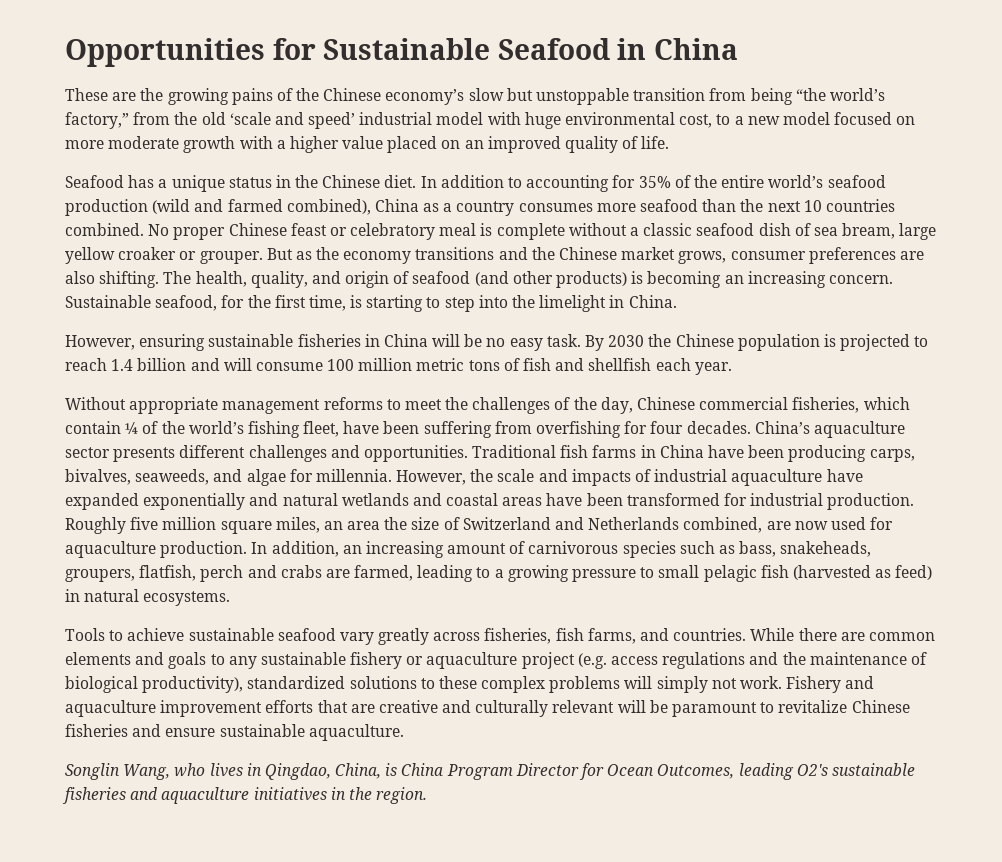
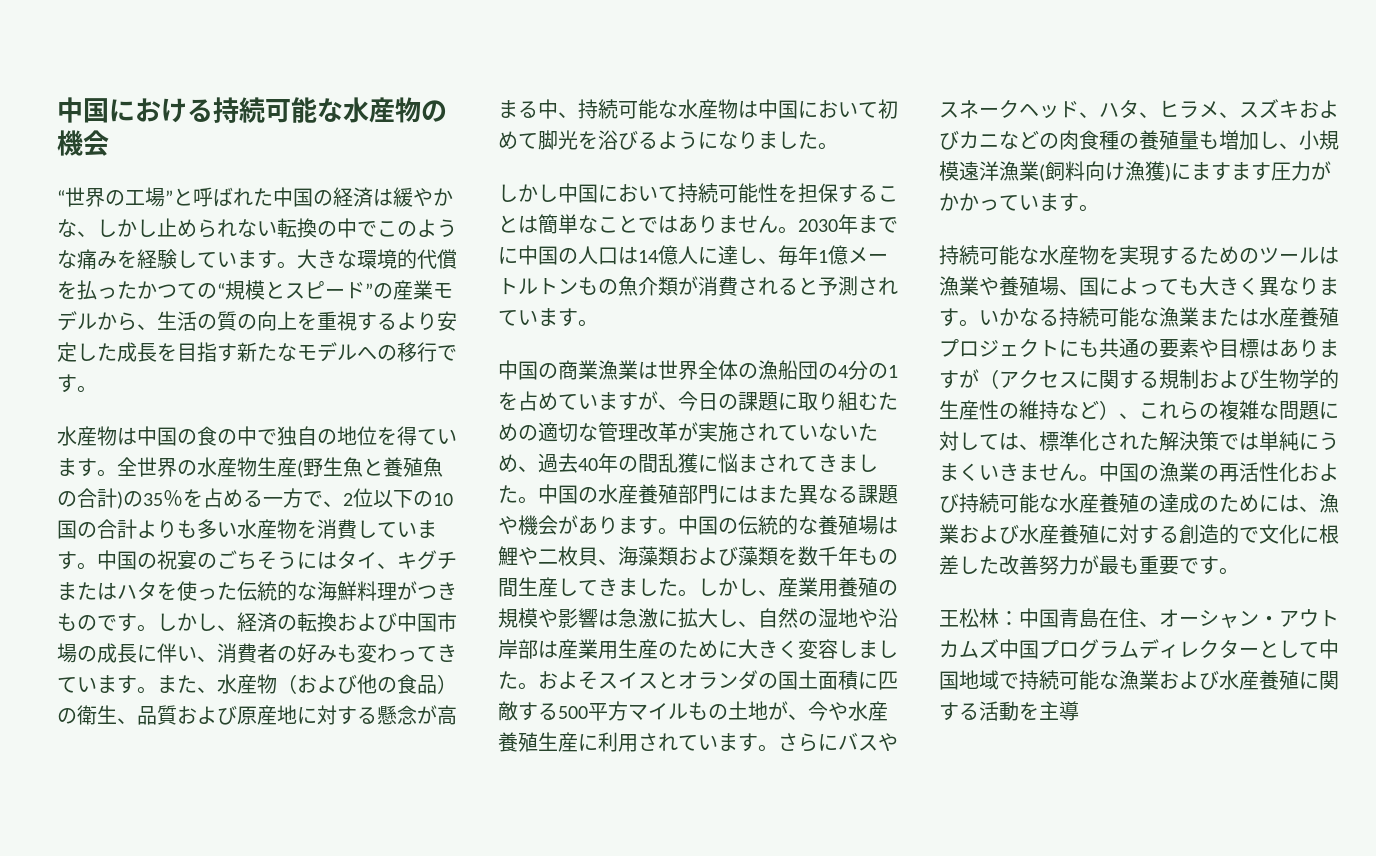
[65,38,738,67] [65,88,885,105] [65,112,916,129] [65,136,670,153] [65,175,886,192] [65,199,895,216] [65,223,937,240] [65,247,924,264] [65,271,893,288] [65,295,677,312] [65,334,929,351] [65,358,732,375] [65,397,910,414] [65,421,905,438] [65,445,915,462] [65,469,863,486] [65,493,915,510] [65,517,894,534] [65,541,872,558] [65,565,933,582] [65,589,231,606] [65,628,935,645] [65,652,927,669] [65,676,875,693] [65,700,910,717] [65,724,404,741] [65,763,915,780] [62,787,428,804] Opportunities for Sustainable Seafood in China // These are the growing pains of the Chinese economy’s slow but unstoppable transition from being “the world’s factory,” from the old ‘scale and speed’ industrial model with huge environmental cost, to a new model focused on more moderate growth with a higher value placed on an improved quality of life. // Seafood has a unique status in the Chinese diet. In addition to accounting for 35% of the entire world’s seafood production (wild and farmed combined), China as a country consumes more seafood than the next 10 countries combined. No proper Chinese feast or celebratory meal is complete without a classic seafood dish of sea bream, large yellow croaker or grouper. But as the economy transitions and the Chinese market grows, consumer preferences are also shifting. The health, quality, and origin of seafood (and other products) is becoming an increasing concern. Sustainable seafood, for the first time, is starting to step into the limelight in China. // However, ensuring sustainable fisheries in China will be no easy task. By 2030 the Chinese population is projected to reach 1.4 billion and will consume 100 million metric tons of fish and shellfish each year. // Without appropriate management reforms to meet the challenges of the day, Chinese commercial fisheries, which contain ¼ of the world’s fishing fleet, have been suffering from overfishing for four decades. China’s aquaculture sector presents different challenges and opportunities. Traditional fish farms in China have been producing carps, bivalves, seaweeds, and algae for millennia. However, the scale and impacts of industrial aquaculture have expanded exponentially and natural wetlands and coastal areas have been transformed for industrial production. Roughly five million square miles, an area the size of Switzerland and Netherlands combined, are now used for aquaculture production. In addition, an increasing amount of carnivorous species such as bass, snakeheads, groupers, flatfish, perch and crabs are farmed, leading to a growing pressure to small pelagic fish (harvested as feed) in natural ecosystems. // Tools to achieve sustainable seafood vary greatly across fisheries, fish farms, and countries. While there are common elements and goals to any sustainable fishery or aquaculture project (e.g. access regulations and the maintenance of biological productivity), standardized solutions to these complex problems will simply not work. Fishery and aquaculture improvement efforts that are creative and culturally relevant will be paramount to revitalize Chinese fisheries and ensure sustainable aquaculture. // Songlin Wang, who lives in Qingdao, China, is China Program Director for Ocean Outcomes, leading O2's sustainable fisheries and aquaculture initiatives in the region. -> [57,97,447,123] [57,130,109,156] [57,187,453,207] [57,218,457,238] [57,249,457,270] [57,280,453,300] [57,311,457,331] [57,342,457,362] [57,374,97,393] [57,426,457,446] [57,457,443,478] [57,488,453,509] [57,519,437,539] [57,550,457,570] [57,581,457,601] [57,612,457,632] [57,643,457,663] [57,674,457,694] [57,705,457,725] [498,99,898,119] [498,130,838,150] [498,183,898,203] [498,214,898,234] [498,245,888,266] [498,276,898,296] [498,308,598,327] [498,360,898,380] [498,391,898,411] [498,422,878,442] [498,453,878,473] [498,484,898,504] [498,515,898,535] [498,546,898,566] [498,577,898,597] [498,608,898,628] [498,639,898,659] [498,670,898,690] [498,701,888,721] [498,732,898,752] [939,99,1339,119] [939,130,1339,150] [939,161,1331,182] [939,193,1099,212] [939,245,1339,265] [939,276,1339,296] [939,307,1339,327] [939,338,1339,358] [939,369,1339,389] [939,400,1339,420] [939,431,1339,451] [939,462,1339,482] [939,493,1339,513] [939,524,1339,544] [939,555,1239,575] [939,608,1339,628] [939,639,1339,659] [939,670,1339,690] [939,701,1079,721] 中国における持続可能な水産物の機会 // “世界の工場”と呼ばれた中国の経済は緩やかな、しかし止められない転換の中でこのような痛みを経験しています。大きな環境的代償を払ったかつての“規模とスピード”の産業モデルから、生活の質の向上を重視するより安定した成長を目指す新たなモデルへの移行です。 // 水産物は中国の食の中で独自の地位を得ています。全世界の水産物生産(野生魚と養殖魚の合計)の35％を占める一方で、2位以下の10国の合計よりも多い水産物を消費しています。中国の祝宴のごちそうにはタイ、キグチまたはハタを使った伝統的な海鮮料理がつきものです。しかし、経済の転換および中国市場の成長に伴い、消費者の好みも変わってきています。また、水産物（および他の食品）の衛生、品質および原産地に対する懸念が高まる中、持続可能な水産物は中国において初めて脚光を浴びるようになりました。 // しかし中国において持続可能性を担保することは簡単なことではありません。2030年までに中国の人口は14億人に達し、毎年1億メートルトンもの魚介類が消費されると予測されています。 // 中国の商業漁業は世界全体の漁船団の4分の1を占めていますが、今日の課題に取り組むための適切な管理改革が実施されていないため、過去40年の間乱獲に悩まされてきました。中国の水産養殖部門にはまた異なる課題や機会があります。中国の伝統的な養殖場は鯉や二枚貝、海藻類および藻類を数千年もの間生産してきました。しかし、産業用養殖の規模や影響は急激に拡大し、自然の湿地や沿岸部は産業用生産のために大きく変容しました。およそスイスとオランダの国土面積に匹敵する500平方マイルもの土地が、今や水産養殖生産に利用されています。さらにバスやスネークヘッド、ハタ、ヒラメ、スズキおよびカニなどの肉食種の養殖量も増加し、小規模遠洋漁業(飼料向け漁獲)にますます圧力がかかっています。 // 持続可能な水産物を実現するためのツールは漁業や養殖場、国によっても大きく異なります。いかなる持続可能な漁業または水産養殖プロジェクトにも共通の要素や目標はありますが（アクセスに関する規制および生物学的生産性の維持など）、これらの複雑な問題に対しては、標準化された解決策では単純にうまくいきません。中国の漁業の再活性化および持続可能な水産養殖の達成のためには、漁業および水産養殖に対する創造的で文化に根差した改善努力が最も重要です。 // 王松林：中国青島在住、オーシャン・アウトカムズ中国プログラムディレクターとして中国地域で持続可能な漁業および水産養殖に関する活動を主導

